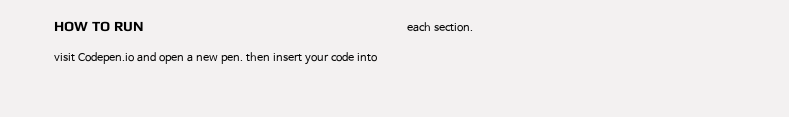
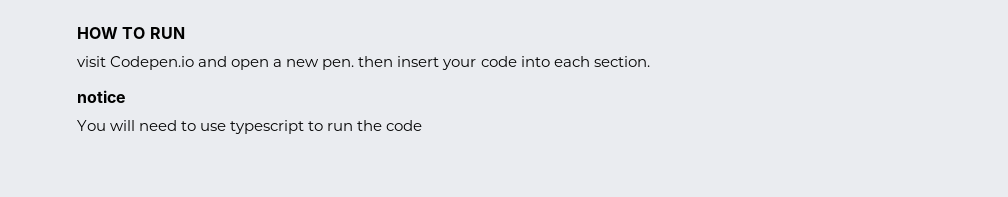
(473, 27) none -> [77,90,126,103] [77,120,423,134] // notice // You will need to use typescript to run the code

